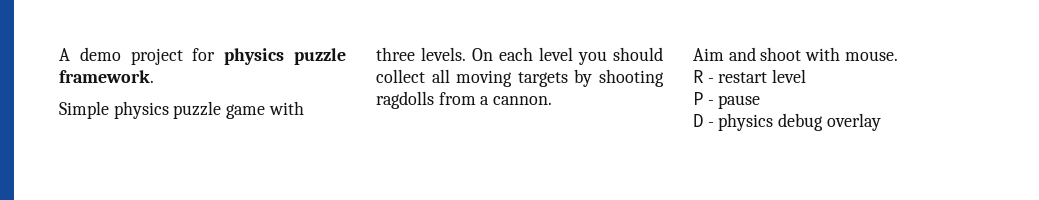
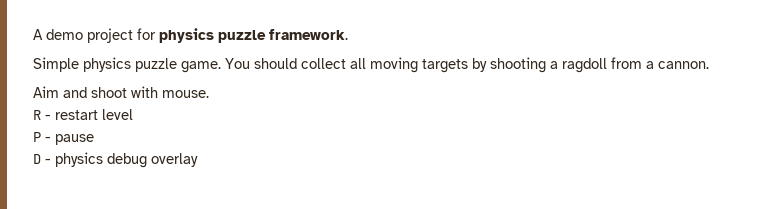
[226,101,304,119] [376,47,607,65] game with three levels. On each level you -> [181,58,250,73] game. You
[376,91,434,109] ragdolls -> [550,58,607,73] a ragdoll

